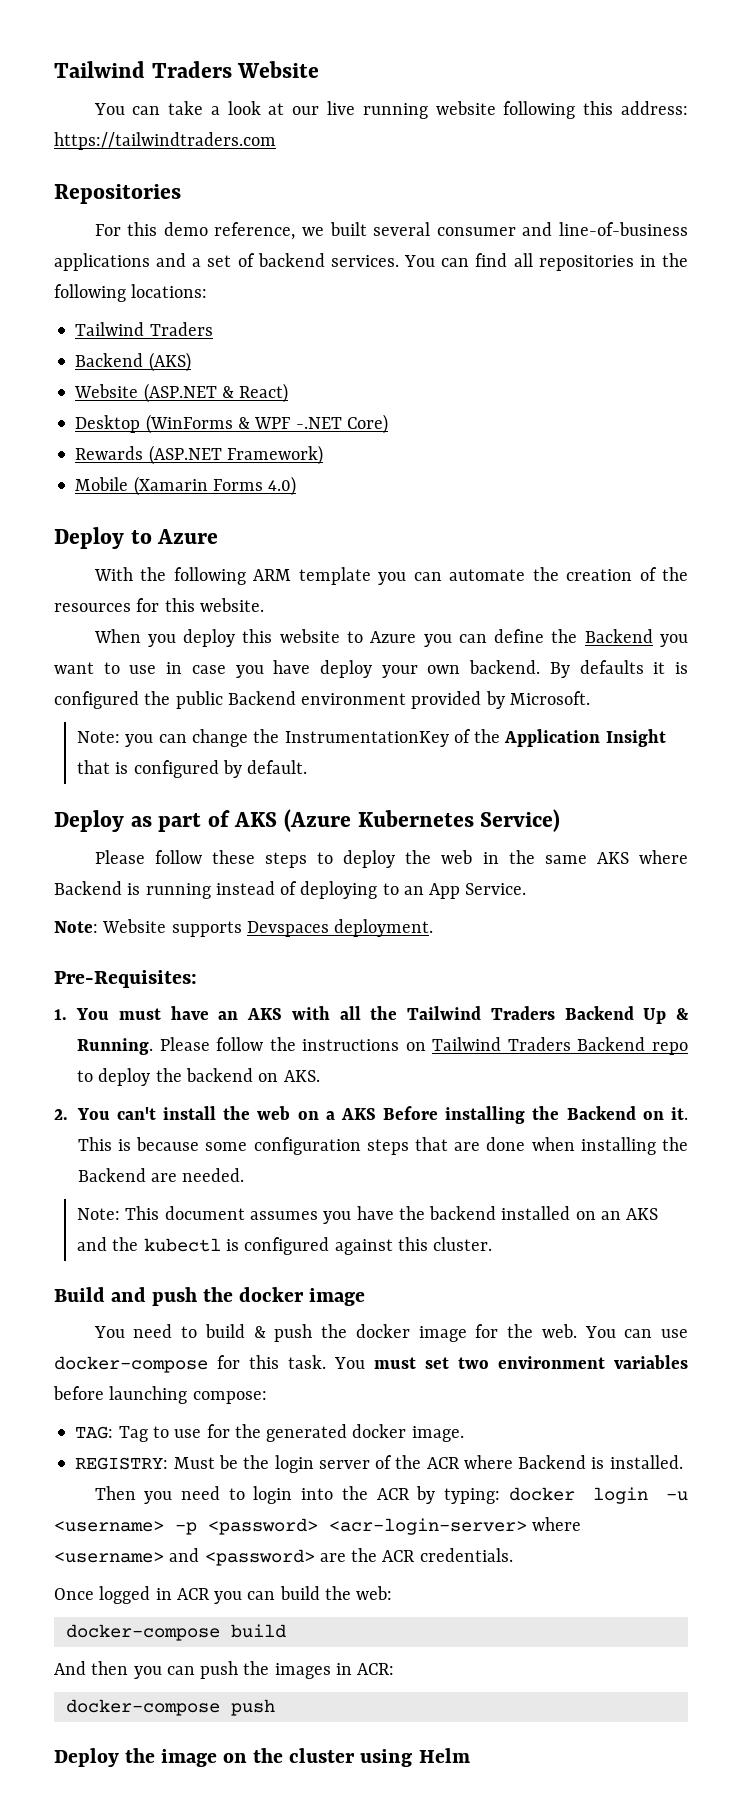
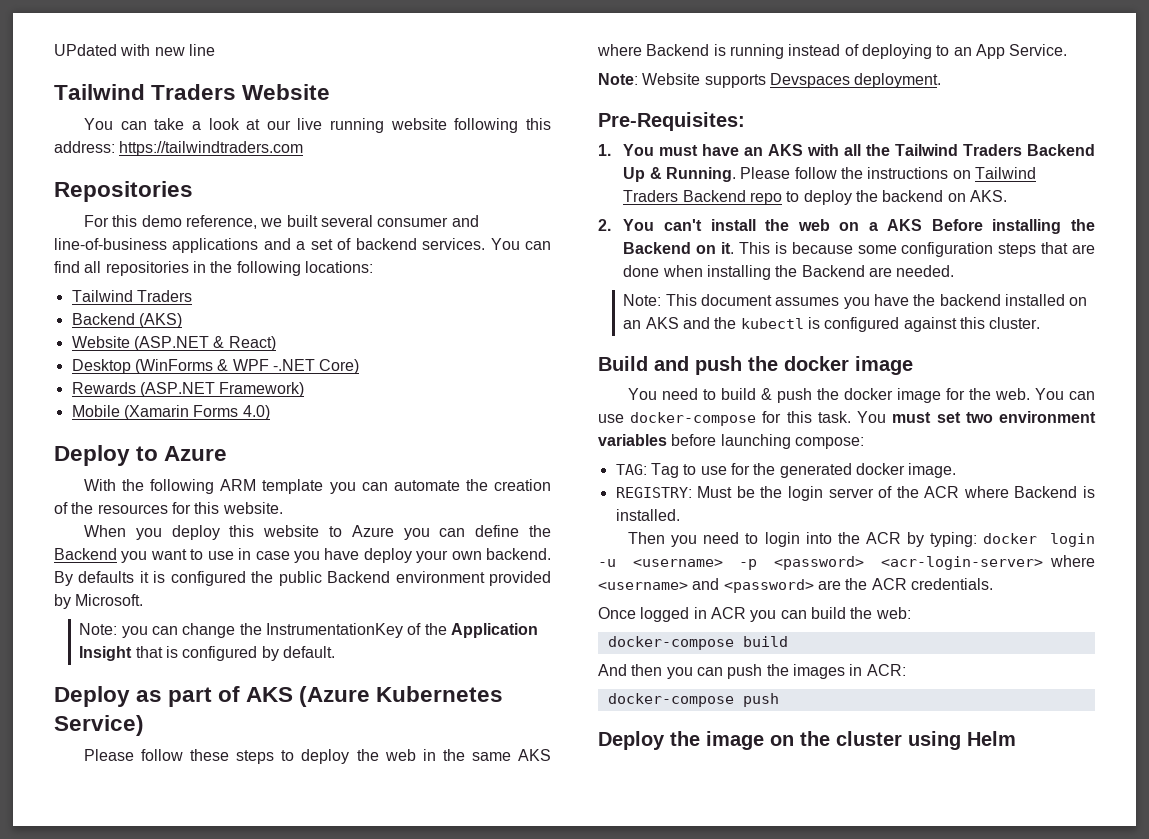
(54, 69) none -> [54,44,215,56] UPdated with new line //

